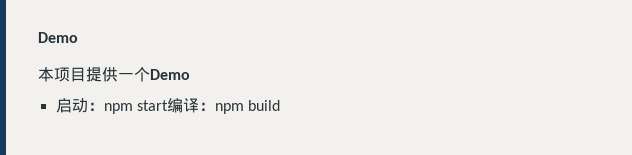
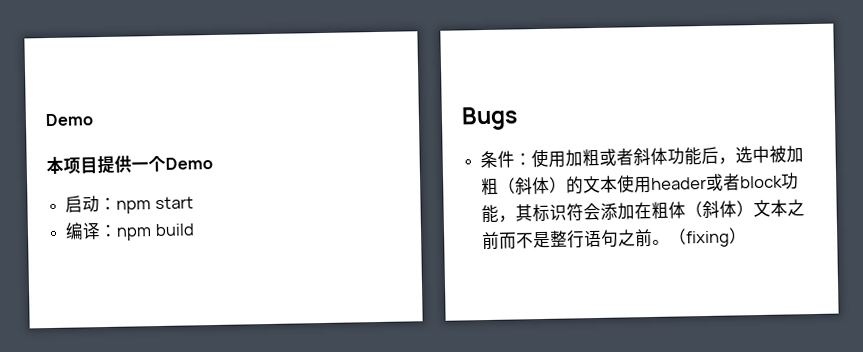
(168, 105) none -> (194, 203) //
(281, 105) none -> [461,106,518,131] [480,145,805,169] [481,172,800,196] [481,199,806,224] [482,227,748,251] // Bugs // 条件：使用加粗或者斜体功能后，选中被加粗（斜体）的文本使用header或者block功能，其标识符会添加在粗体（斜体）文本之前而不是整行语句之前。（fixing）

